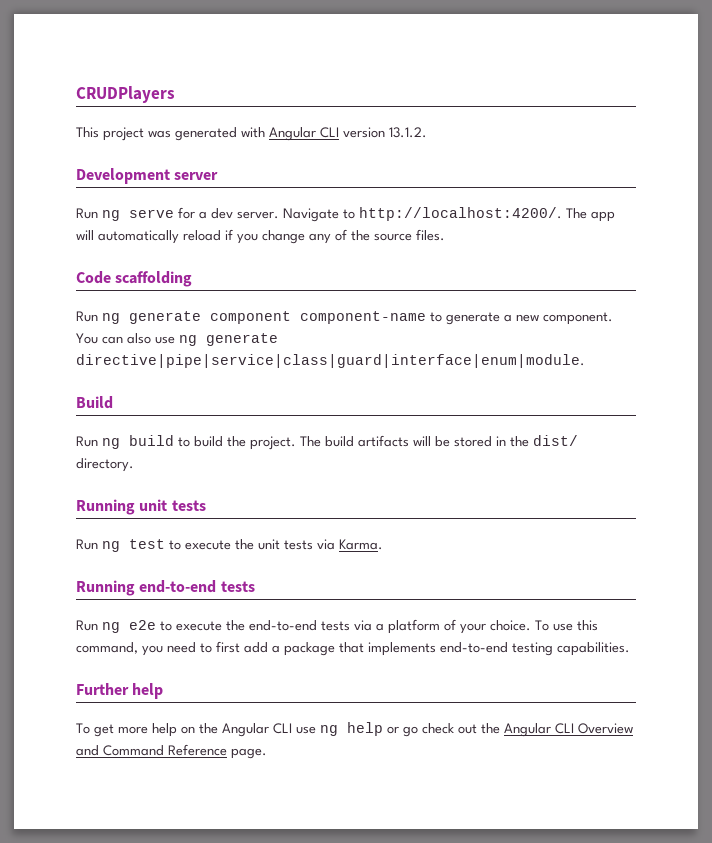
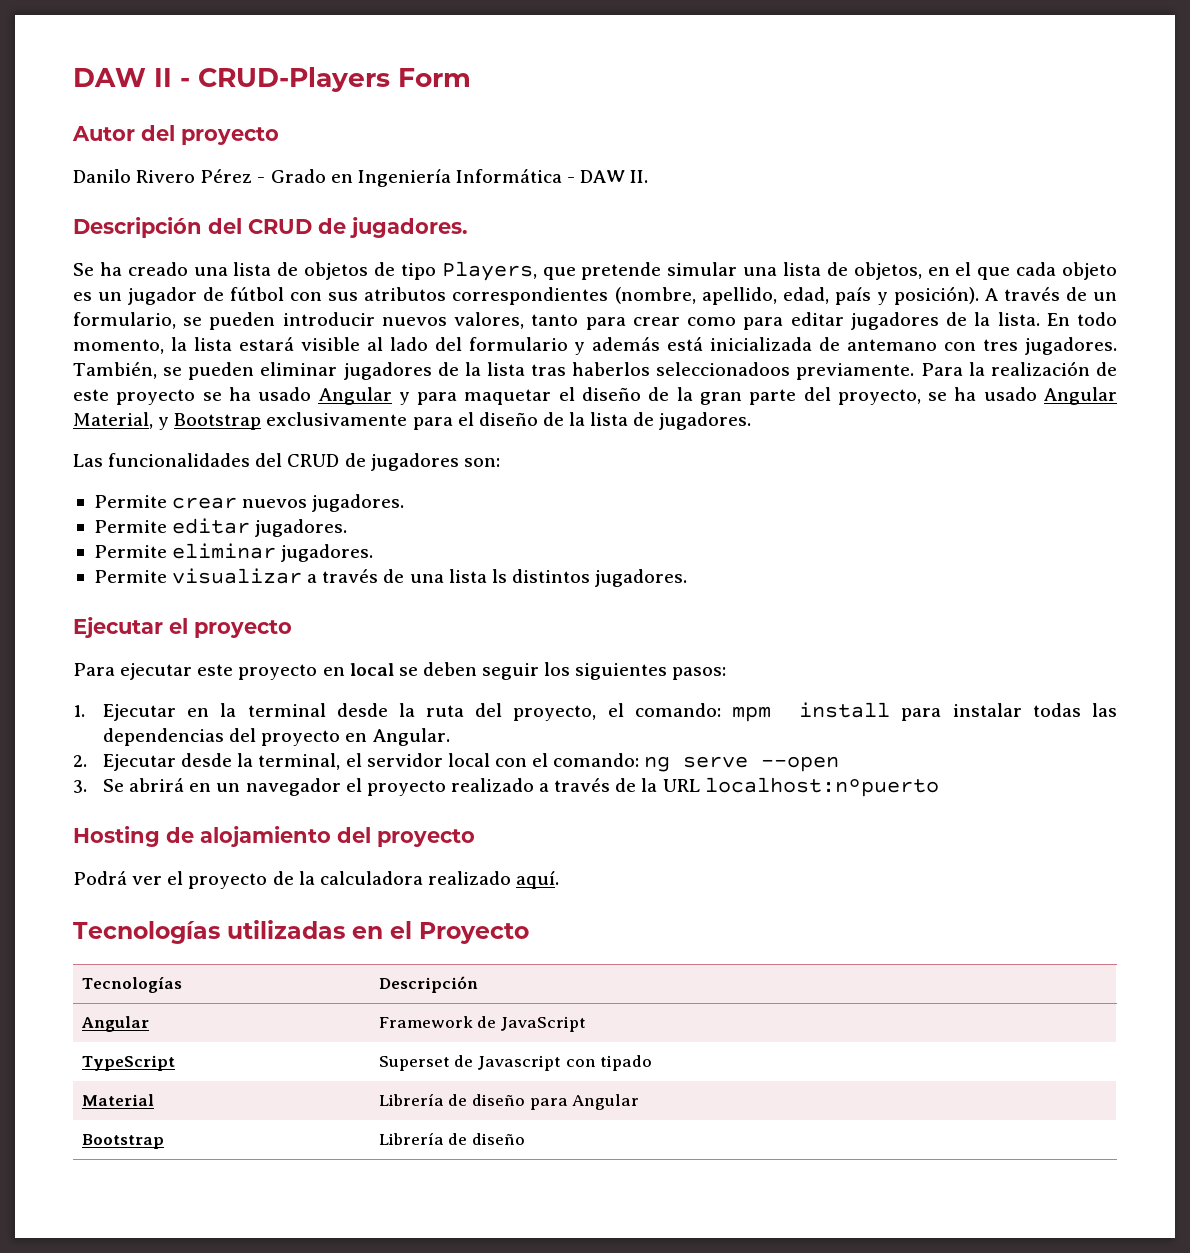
[76,86,175,103] [76,127,427,141] [76,168,219,184] [76,207,615,222] [76,229,445,244] [76,271,193,287] [76,311,613,325] [76,333,278,346] [76,354,585,368] [76,396,113,409] [76,435,578,450] [76,458,134,472] [76,499,206,515] [76,539,383,552] [76,580,255,596] [76,619,598,634] [76,641,630,656] [76,683,164,699] [76,722,633,737] [76,744,267,759] CRUDPlayers // This project was generated with Angular CLI version 13.1.2. // Development server // Run ng serve for a dev server. Navigate to http://localhost:4200/. The app will automatically reload if you change any of the source files. // Code scaffolding // Run ng generate component component-name to generate a new component. You can also use ng generate directive|pipe|service|class|guard|interface|enum|module. // Build // Run ng build to build the project. The build artifacts will be stored in the dist/ directory. // Running unit tests // Run ng test to execute the unit tests via Karma. // Running end-to-end tests // Run ng e2e to execute the end-to-end tests via a platform of your choice. To use this command, you need to first add a package that implements end-to-end testing capabilities. // Further help // To get more help on the Angular CLI use ng help or go check out the Angular CLI Overview and Command Reference page. -> [73,67,471,92] [72,125,279,145] [73,169,649,187] [73,217,468,238] [73,261,1118,281] [73,286,1117,305] [73,312,1118,330] [73,337,1118,355] [73,361,1117,380] [73,387,1117,405] [73,412,752,430] [73,453,500,471] [93,494,405,512] [93,518,348,537] [93,543,374,562] [93,568,688,587] [73,617,292,638] [73,662,727,680] [73,702,1117,722] [103,728,450,746] [73,753,840,772] [73,777,939,797] [73,826,475,847] [73,871,560,889] [73,920,529,944] [81,977,182,993] [378,976,478,993] [80,1016,149,1032] [378,1016,587,1032] [81,1055,175,1071] [378,1055,653,1071] [81,1094,154,1106] [378,1093,640,1110] [81,1134,164,1149] [378,1132,526,1145] DAW II - CRUD-Players Form // Autor del proyecto // Danilo Rivero Pérez - Grado en Ingeniería Informática - DAW II. // Descripción del CRUD de jugadores. // Se ha creado una lista de objetos de tipo Players, que pretende simular una lista de objetos, en el que cada objeto es un jugador de fútbol con sus atributos correspondientes (nombre, apellido, edad, país y posición). A través de un formulario, se pueden introducir nuevos valores, tanto para crear como para editar jugadores de la lista. En todo momento, la lista estará visible al lado del formulario y además está inicializada de antemano con tres jugadores. También, se pueden eliminar jugadores de la lista tras haberlos seleccionadoos previamente. Para la realización de este proyecto se ha usado Angular y para maquetar el diseño de la gran parte del proyecto, se ha usado Angular Material, y Bootstrap exclusivamente para el diseño de la lista de jugadores. // Las funcionalidades del CRUD de jugadores son: // Permite crear nuevos jugadores. // Permite editar jugadores. // Permite eliminar jugadores. // Permite visualizar a través de una lista ls distintos jugadores. // Ejecutar el proyecto // Para ejecutar este proyecto en local se deben seguir los siguientes pasos: // 1. Ejecutar en la terminal desde la ruta del proyecto, el comando: mpm install para instalar todas las dependencias del proyecto en Angular. // 2. Ejecutar desde la terminal, el servidor local con el comando: ng serve --open // 3. Se abrirá en un navegador el proyecto realizado a través de la URL localhost:nºpuerto // Hosting de alojamiento del proyecto // Podrá ver el proyecto de la calculadora realizado aquí. // Tecnologías utilizadas en el Proyecto // Tecnologías | Descripción // Angular | Framework de JavaScript // TypeScript | Superset de Javascript con tipado // Material | Librería de diseño para Angular // Bootstrap | Librería de diseño

